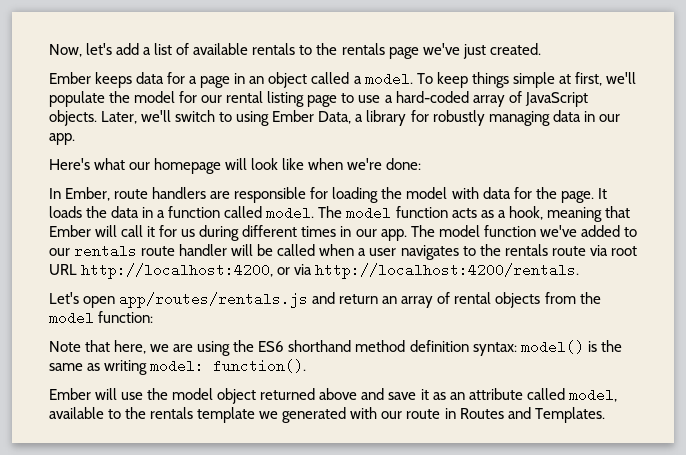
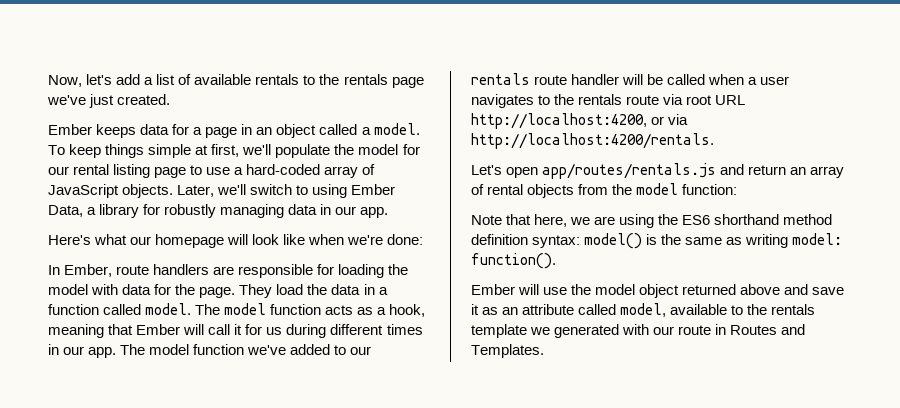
[597,188,607,199] [49,206,82,218] It loads -> [239,284,304,298] They load

